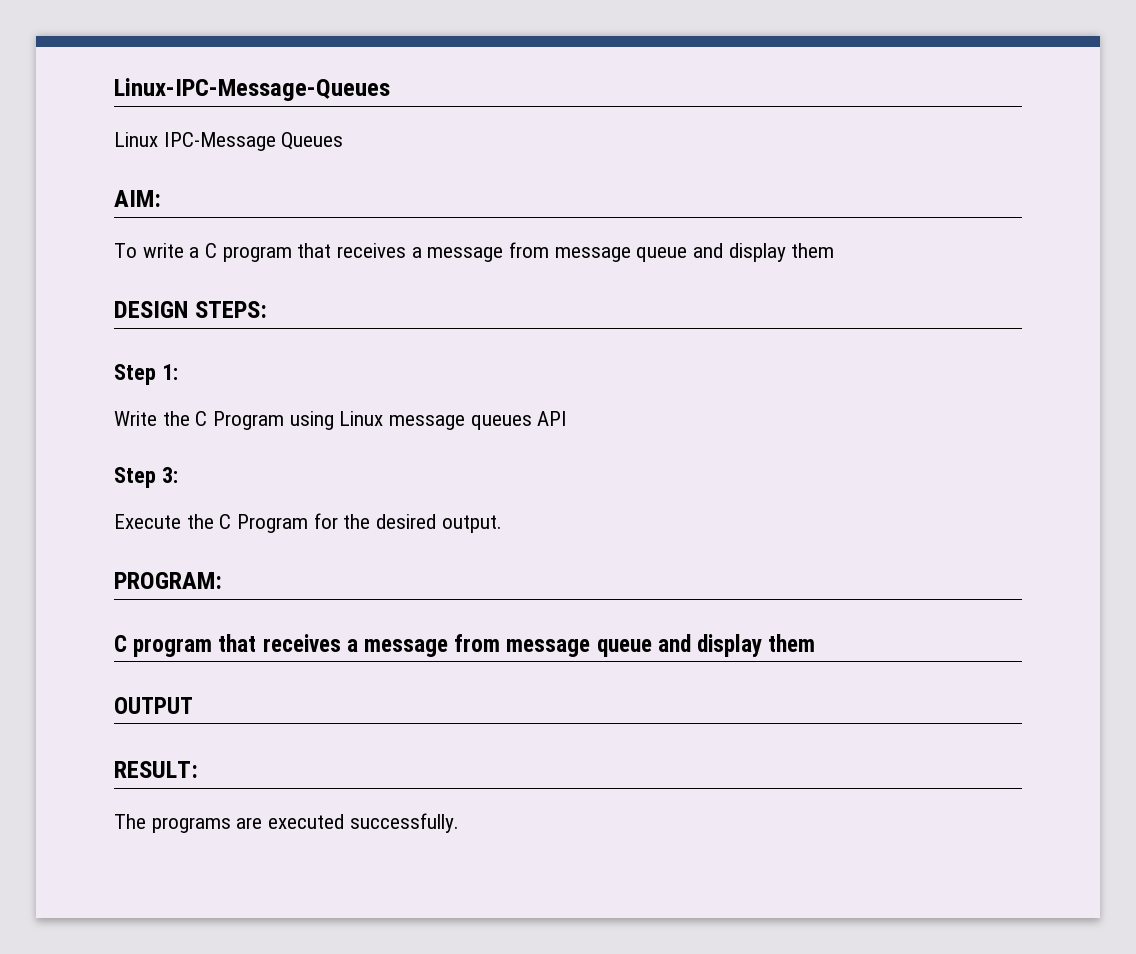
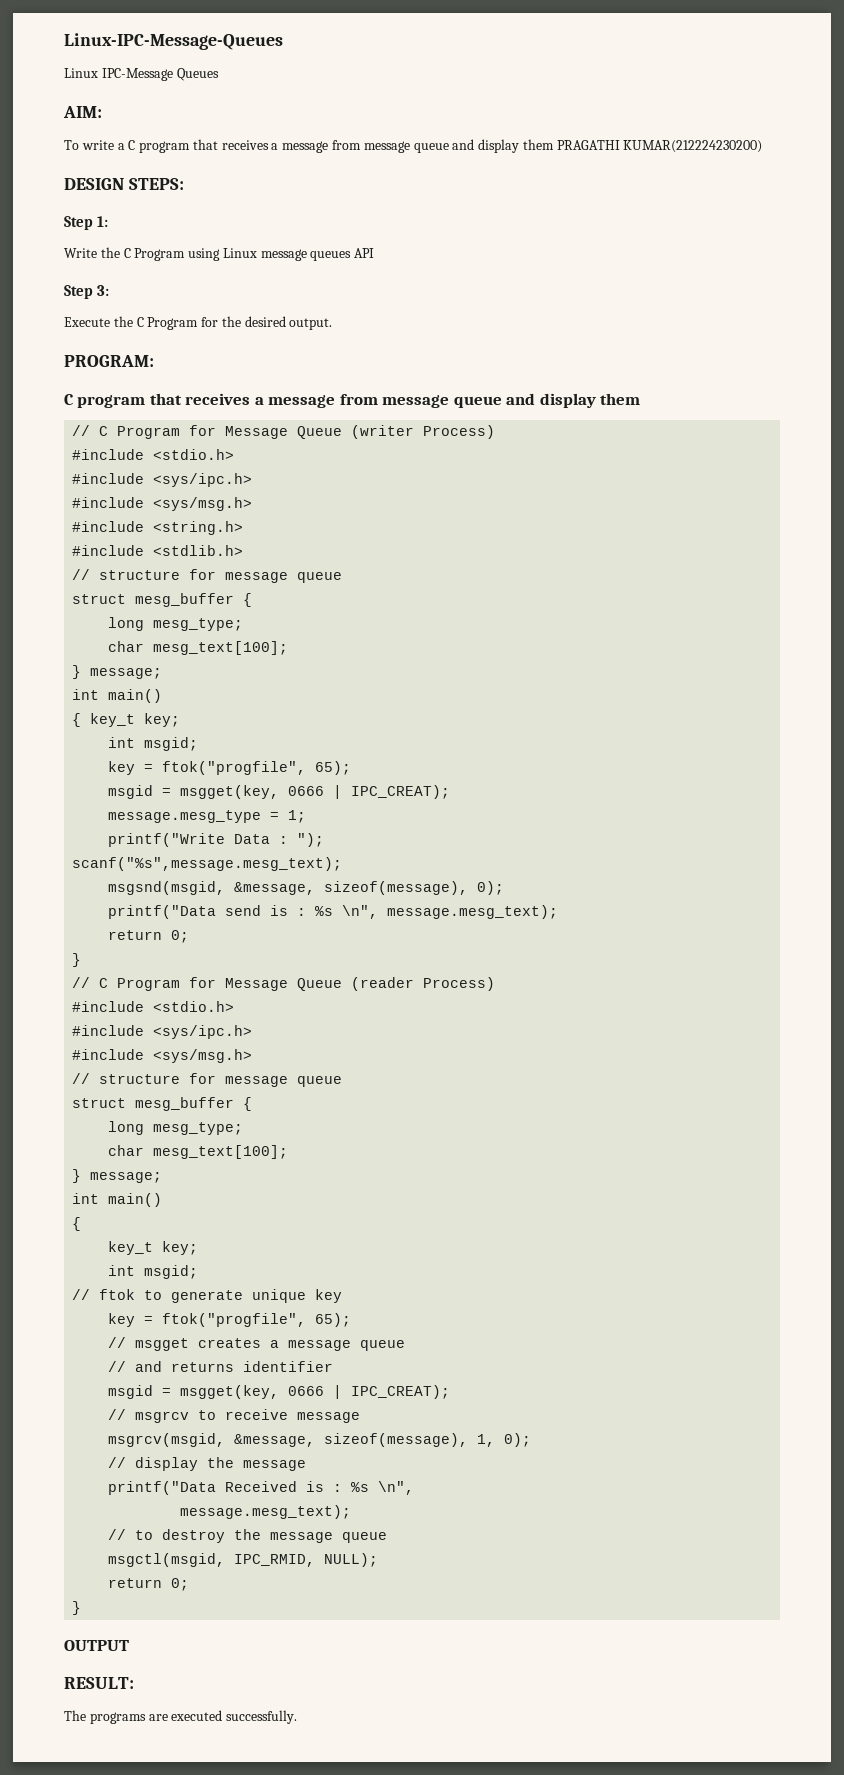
(835, 250) none -> [556,140,763,153] PRAGATHI KUMAR(212224230200)
(816, 643) none -> [72,425,496,439] [72,449,235,460] [72,473,253,487] [72,497,253,511] [72,521,244,535] [72,545,244,556] [72,569,343,583] [72,593,253,607] [108,617,244,631] [108,641,289,655] [72,665,163,679] [72,689,163,703] [72,713,181,727] [108,737,199,751] [108,761,352,775] [108,785,451,799] [108,810,307,823] [108,833,325,847] [72,857,343,871] [108,881,505,895] [108,905,559,919] [108,930,190,943] [72,953,82,967] [72,977,496,991] [72,1001,235,1012] [72,1025,253,1039] [72,1049,253,1063] [72,1073,343,1087] [72,1097,253,1111] [108,1121,244,1135] [108,1145,289,1159] [72,1169,163,1183] [72,1193,163,1207] [72,1217,82,1231] [108,1241,199,1255] [108,1265,199,1279] [72,1289,343,1303] [108,1313,352,1327] [108,1337,406,1351] [108,1361,334,1372] [108,1385,451,1399] [108,1409,361,1423] [108,1433,532,1447] [108,1457,307,1471] [108,1481,415,1495] [180,1505,352,1519] [108,1529,388,1543] [108,1553,379,1567] [108,1578,190,1591] [72,1601,82,1615] // // C Program for Message Queue (writer Process) // #include <stdio.h> // #include <sys/ipc.h> // #include <sys/msg.h> // #include <string.h> // #include <stdlib.h> // // structure for message queue // struct mesg_buffer { // long mesg_type; // char mesg_text[100]; // } message; // int main() // { key_t key; // int msgid; // key = ftok("progfile", 65); // msgid = msgget(key, 0666 | IPC_CREAT); // message.mesg_type = 1; // printf("Write Data : "); // scanf("%s",message.mesg_text); // msgsnd(msgid, &message, sizeof(message), 0); // printf("Data send is : %s \n", message.mesg_text); // return 0; // } // // C Program for Message Queue (reader Process) // #include <stdio.h> // #include <sys/ipc.h> // #include <sys/msg.h> // // structure for message queue // struct mesg_buffer { // long mesg_type; // char mesg_text[100]; // } message; // int main() // { // key_t key; // int msgid; // // ftok to generate unique key // key = ftok("progfile", 65); // // msgget creates a message queue // // and returns identifier // msgid = msgget(key, 0666 | IPC_CREAT); // // msgrcv to receive message // msgrcv(msgid, &message, sizeof(message), 1, 0); // // display the message // printf("Data Received is : %s \n", // message.mesg_text); // // to destroy the message queue // msgctl(msgid, IPC_RMID, NULL); // return 0; // }

